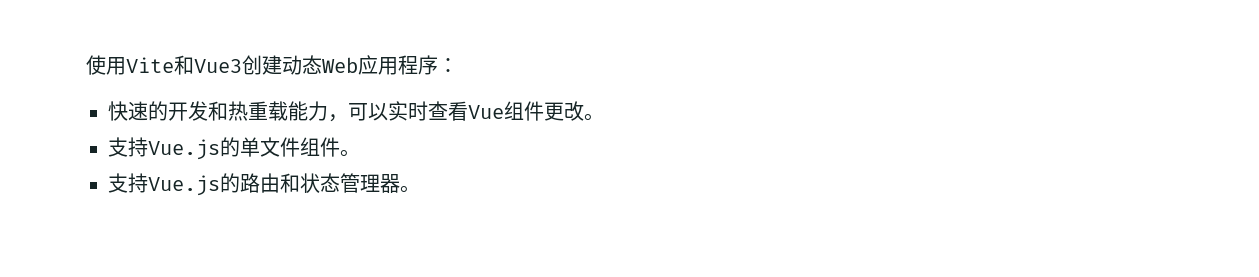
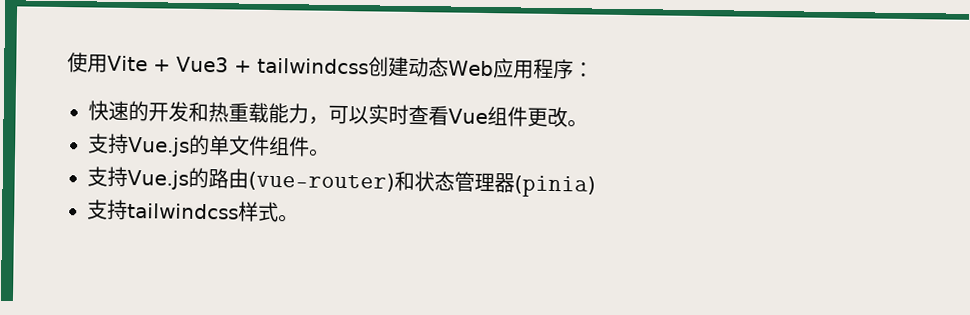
[174,55,242,75] 和Vue3 -> [153,56,369,75] + Vue3 + tailwindcss
(280, 183) none -> [247,171,395,192] (vue-router)
(400, 183) none -> [513,175,596,198] [87,199,279,223] (pinia) // 支持tailwindcss样式

